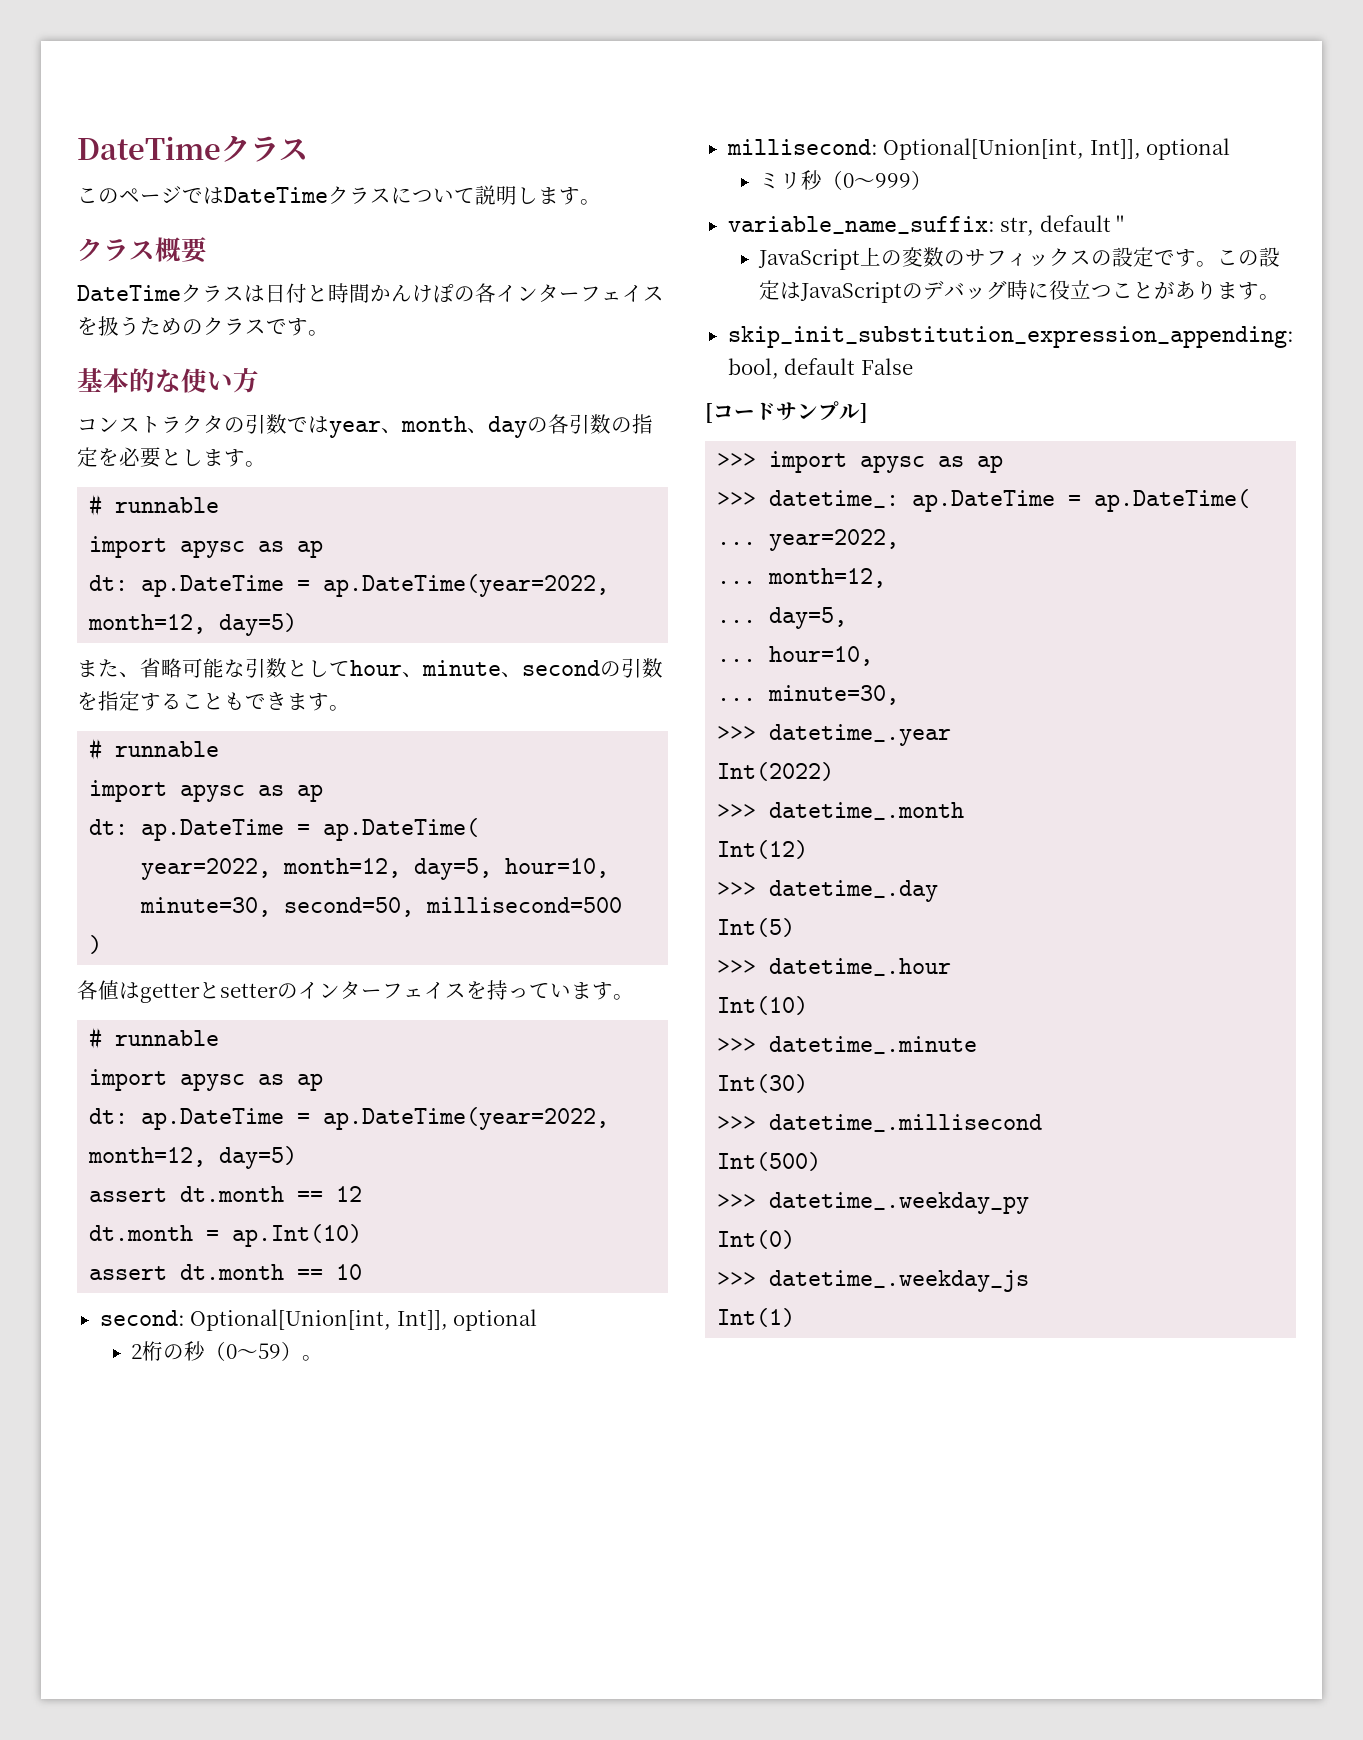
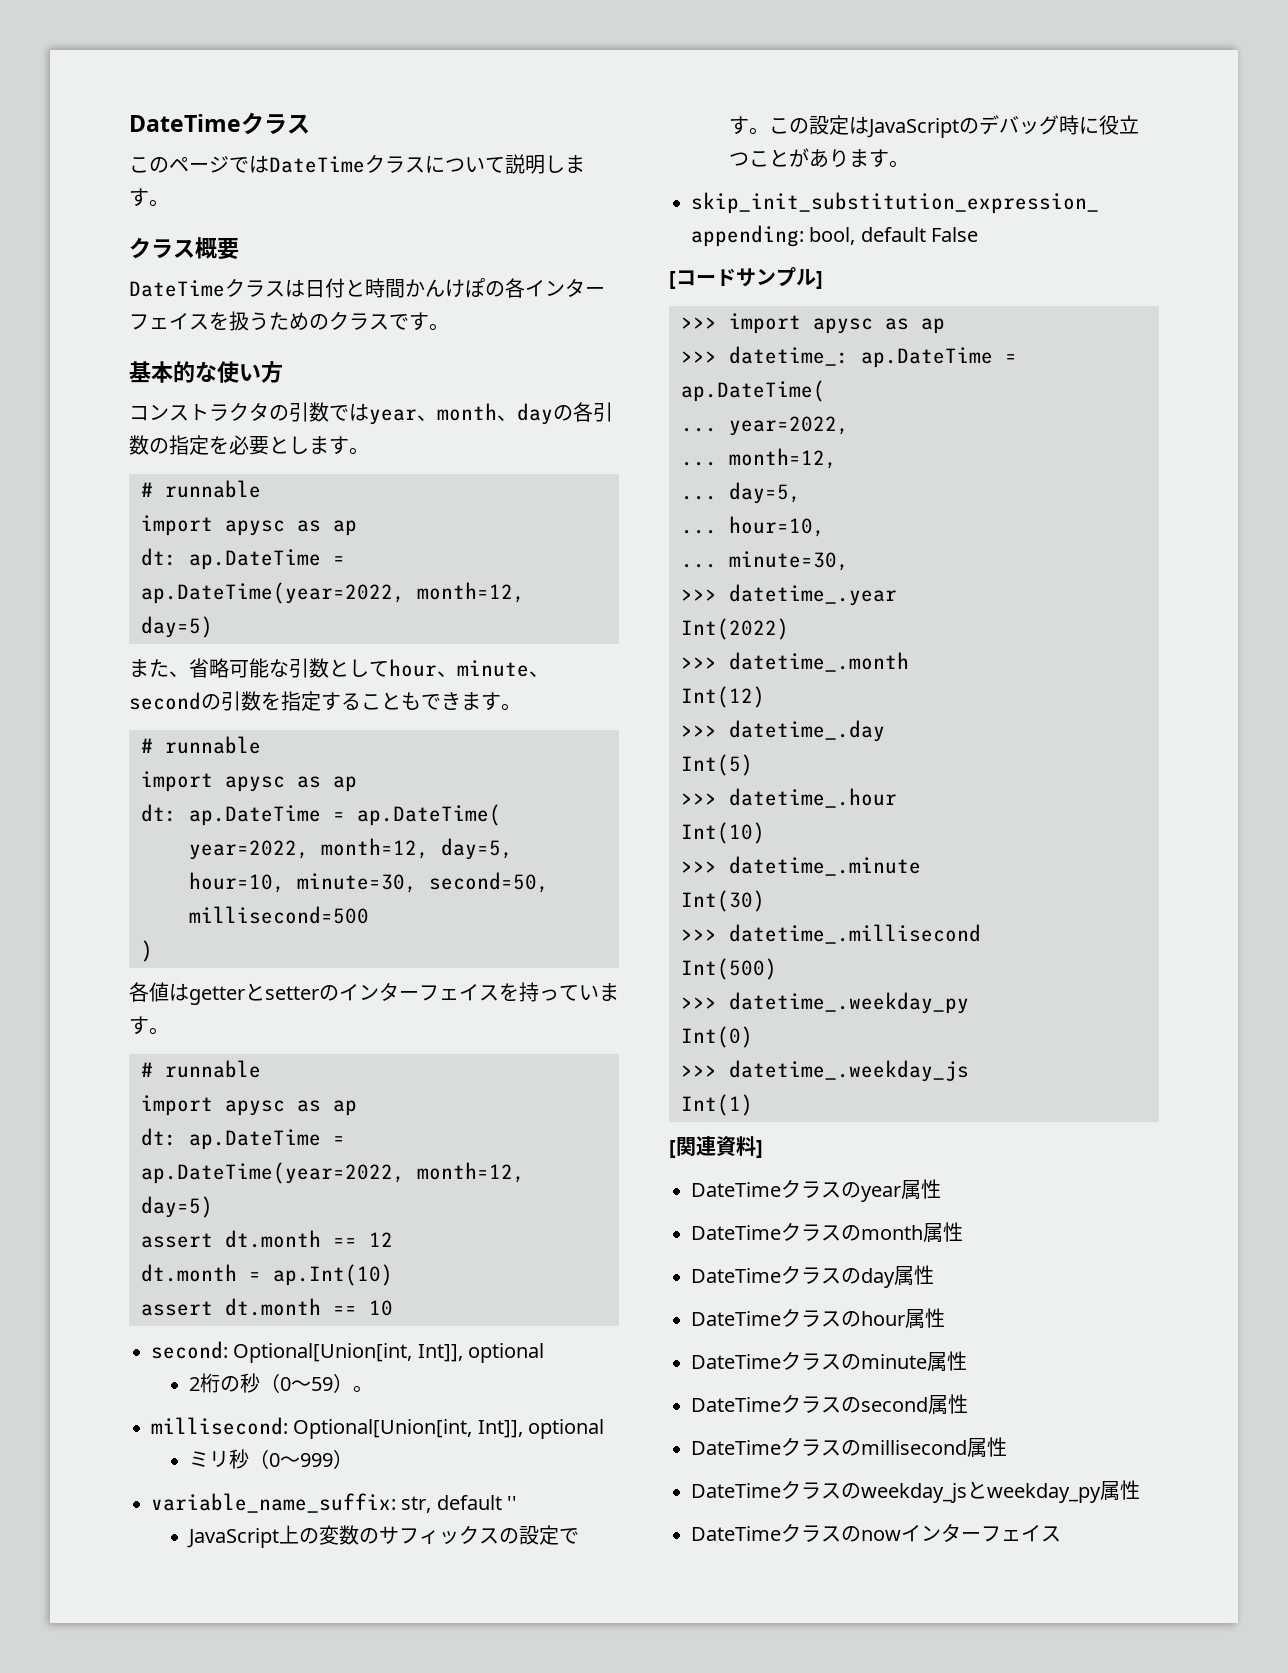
(796, 1317) none -> [669,1135,763,1158] [691,1179,941,1202] [691,1222,963,1243] [691,1265,934,1288] [691,1308,945,1329] [691,1351,967,1372] [691,1394,968,1415] [691,1437,1007,1458] [691,1480,1140,1503] [691,1523,1061,1542] // [関連資料] // DateTimeクラスのyear属性 // DateTimeクラスのmonth属性 // DateTimeクラスのday属性 // DateTimeクラスのhour属性 // DateTimeクラスのminute属性 // DateTimeクラスのsecond属性 // DateTimeクラスのmillisecond属性 // DateTimeクラスのweekday_jsとweekday_py属性 // DateTimeクラスのnowインターフェイス

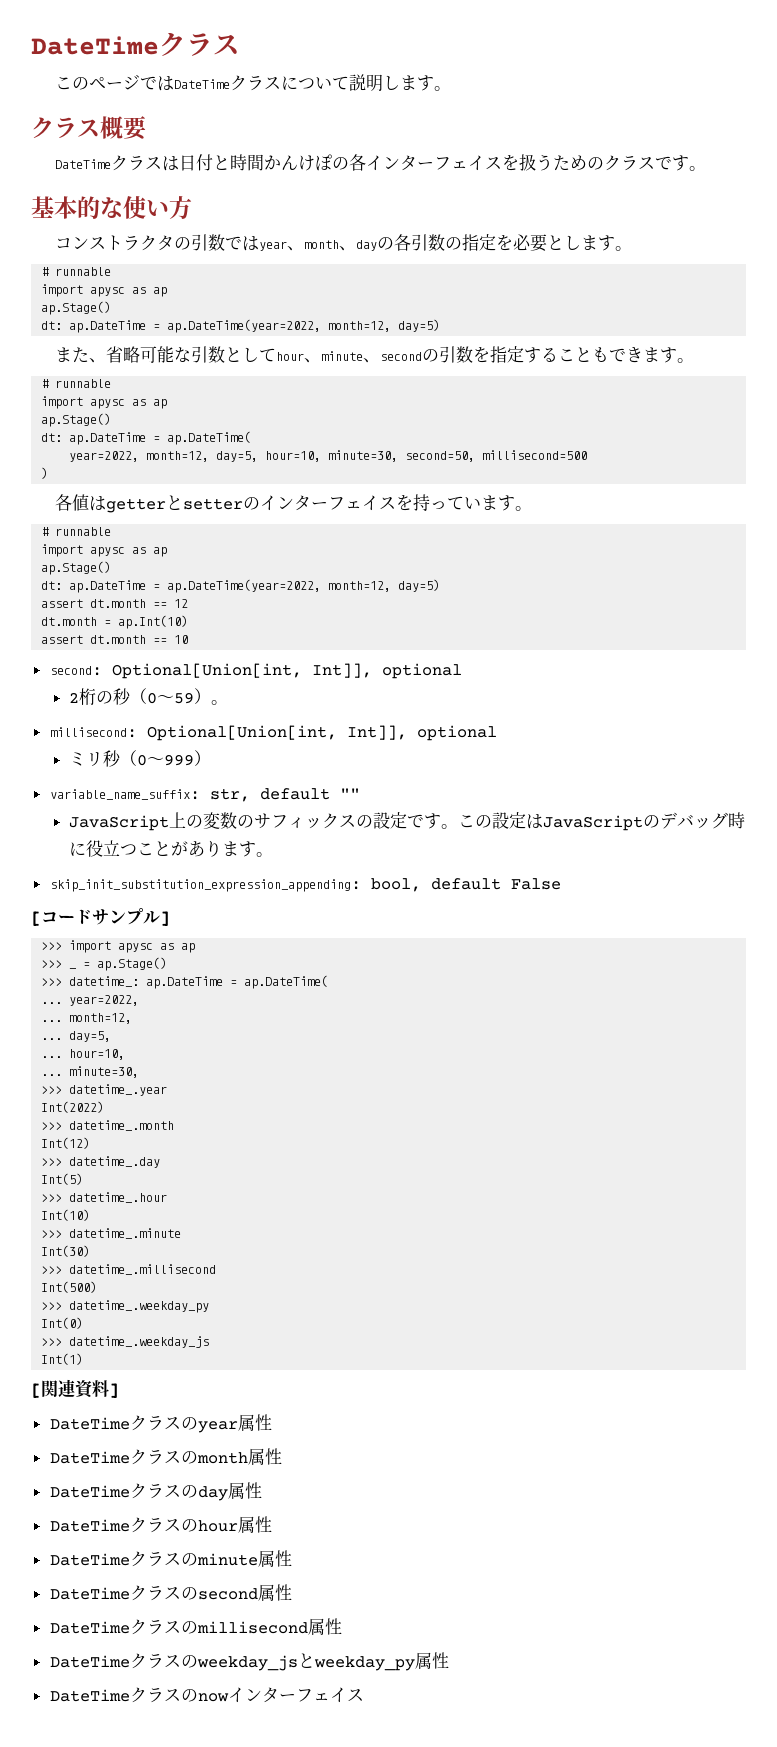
(357, 528) none -> [41,301,112,315] // ap.Stage()
(357, 784) none -> [41,413,112,427] // ap.Stage()
(357, 1108) none -> [41,561,112,575] // ap.Stage()
[507,1496,518,1510] '' -> [339,788,360,799] ""
(945, 326) none -> [41,960,63,968] [69,968,77,969] [83,957,168,971] // >>> _ = ap.Stage()

